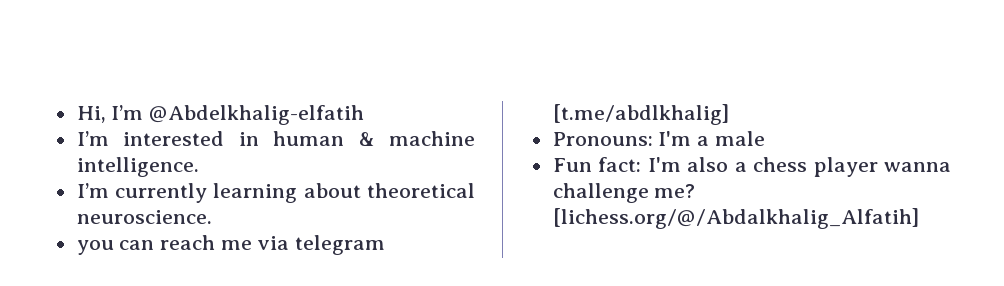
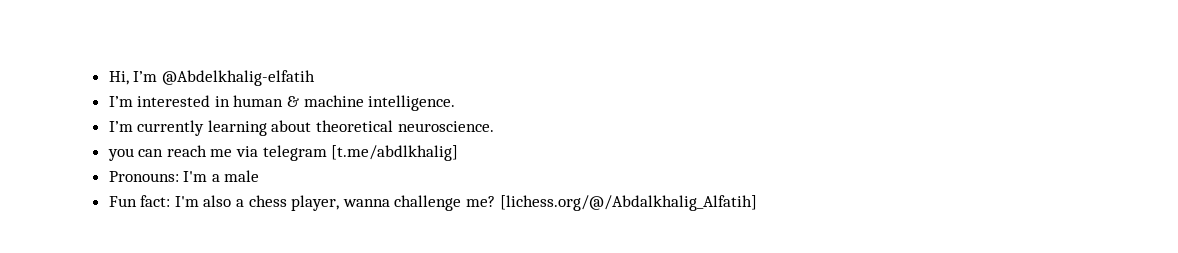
[813,157,878,177] player -> [291,195,340,211] player,

